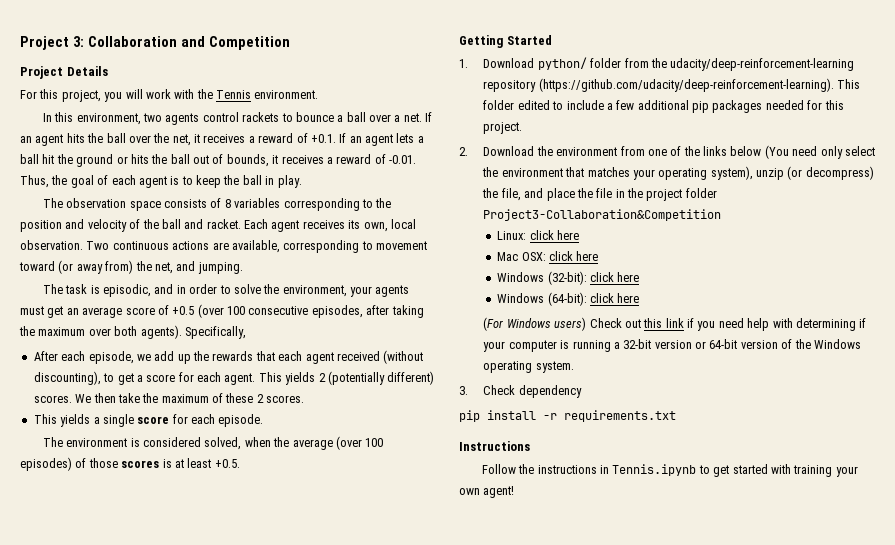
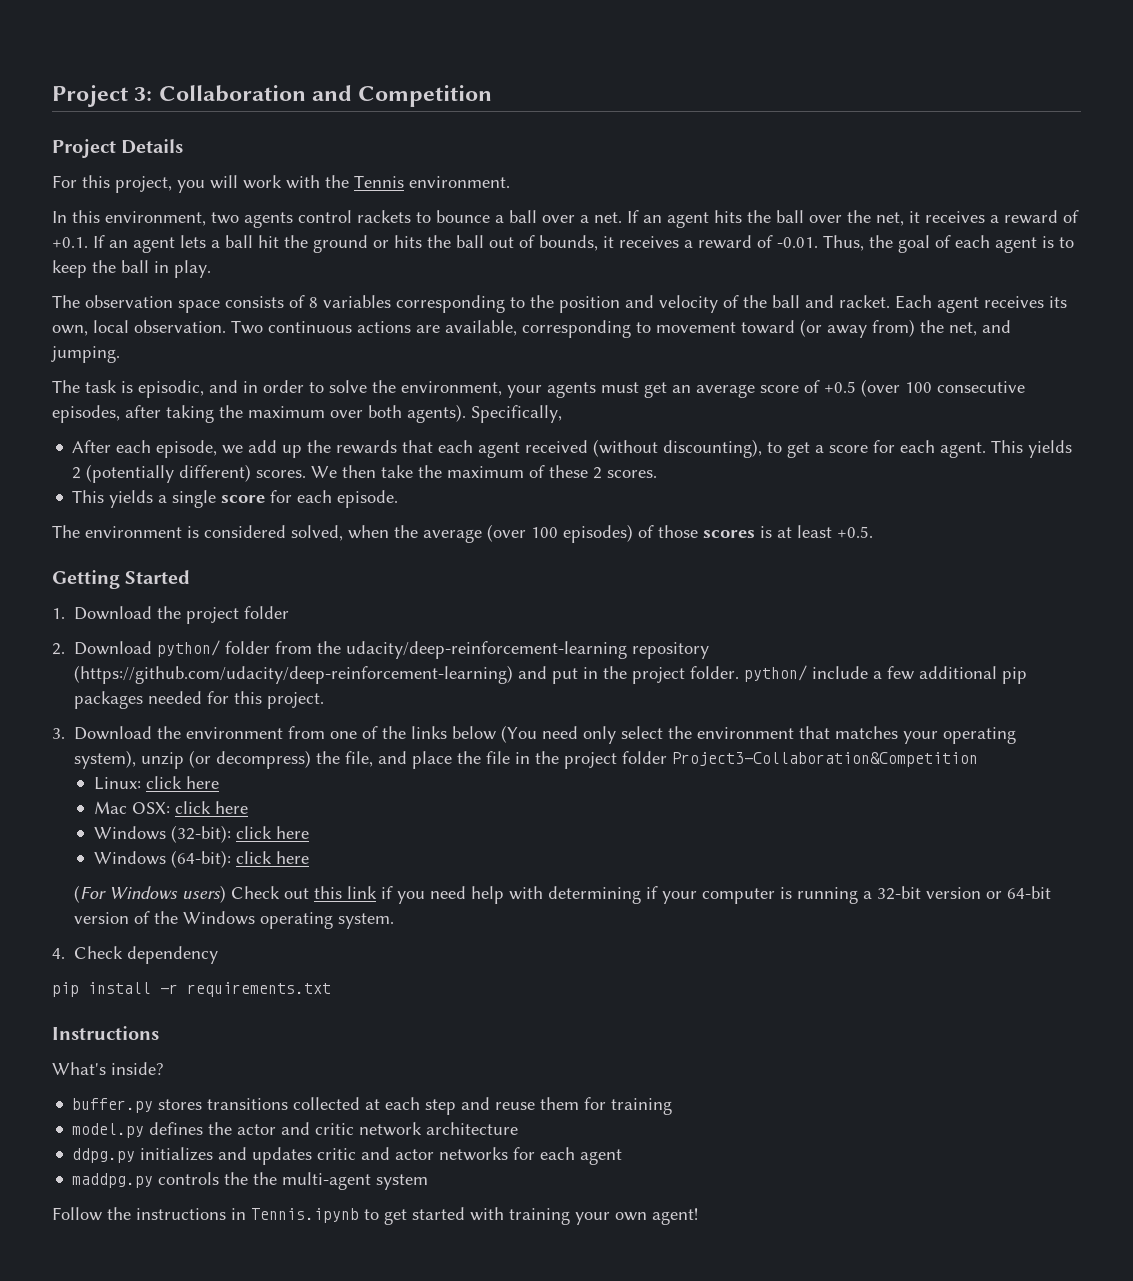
(535, 63) none -> [157,606,290,624] [52,641,153,655] the project folder // 2. Download
[538,78,861,92] [483,100,564,110] (https://github.com/udacity/deep-reinforcement-learning). This folder edited to -> [74,665,808,684] (https://github.com/udacity/deep-reinforcement-learning) and put in the project folder. python/
[459,147,468,156] 2. -> [52,728,65,739] 3.
[459,386,468,395] 3. -> [52,948,65,959] 4.
(530, 446) none -> [52,1062,164,1075] [72,1097,673,1115] [72,1122,519,1138] [72,1147,623,1165] [72,1172,429,1190] // What's inside? // buffer.py stores transitions collected at each step and reuse them for training // model.py defines the actor and critic network architecture // ddpg.py initializes and updates critic and actor networks for each agent // maddpg.py controls the the multi-agent system

